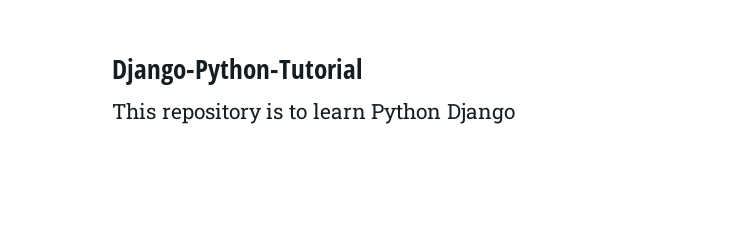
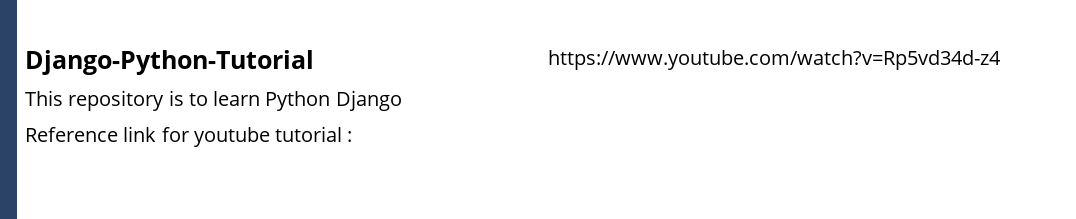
(516, 113) none -> [25,126,353,147] [548,50,1001,70] // Reference link for youtube tutorial : https://www.youtube.com/watch?v=Rp5vd34d-z4

